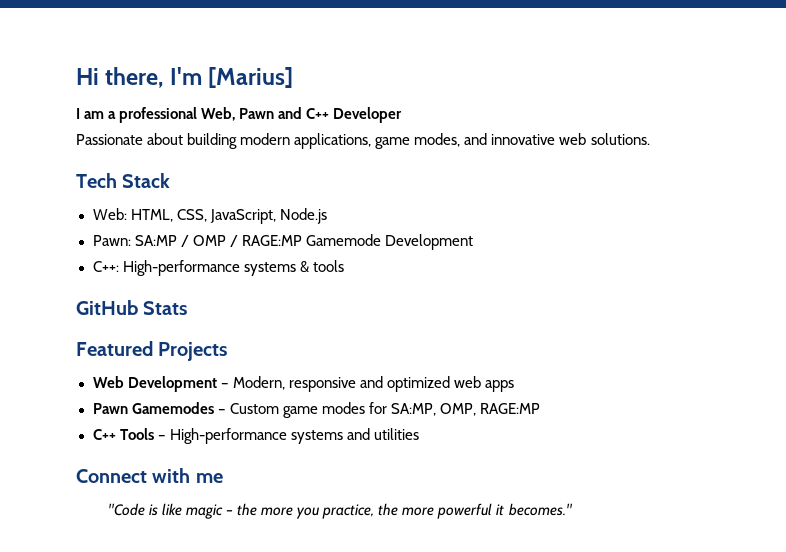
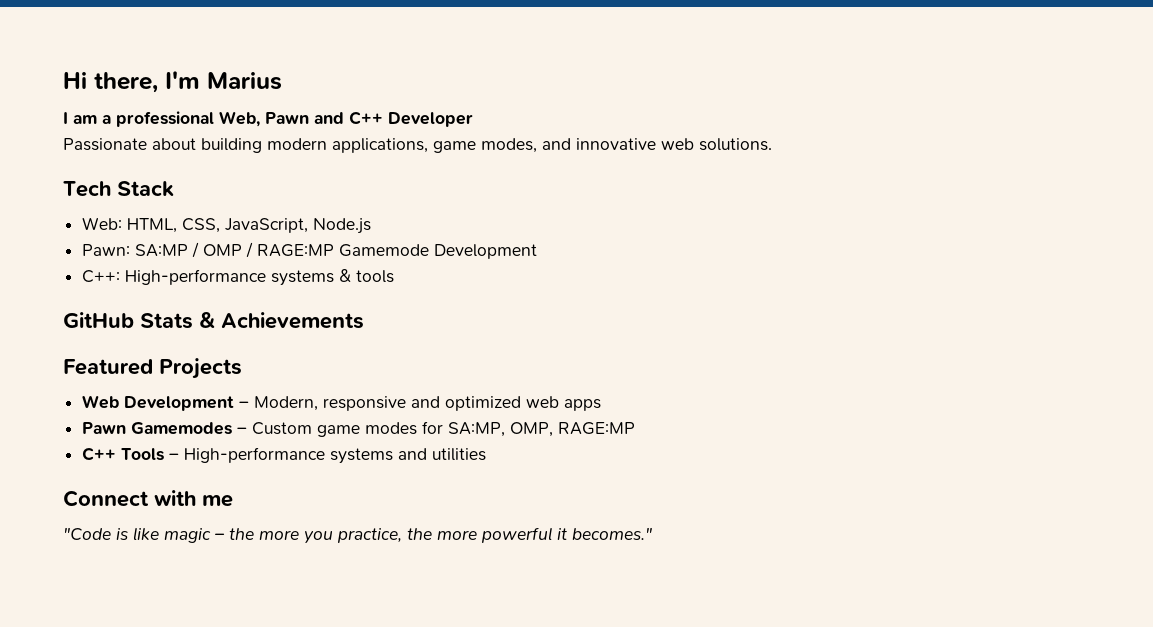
[208,67,294,88] [Marius] -> [207,72,282,90] Marius
(188, 308) none -> [199,312,364,329] & Achievements

